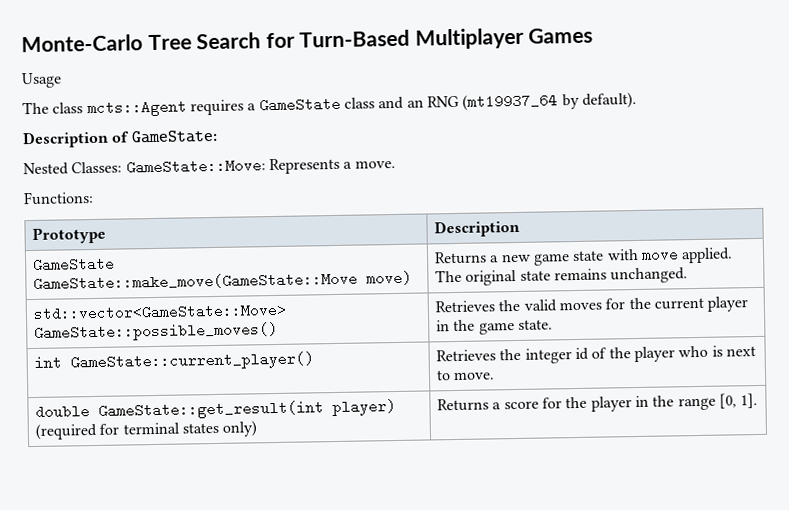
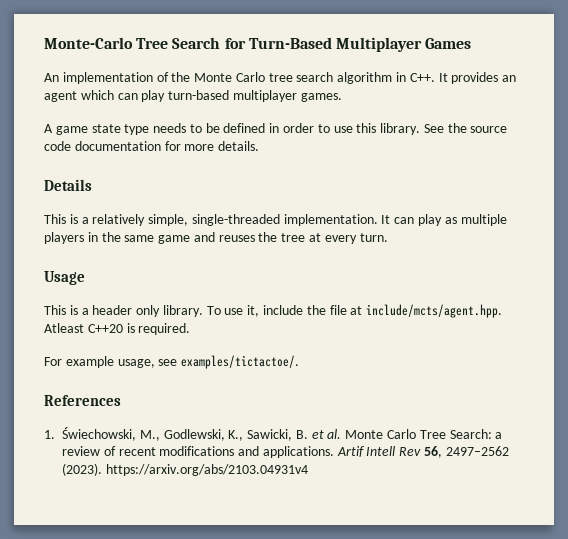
[21,72,62,89] [22,91,637,118] [22,129,218,149] [23,157,396,176] [23,190,94,206] [32,226,107,244] [434,219,521,238] [32,256,413,291] [434,247,734,266] [435,267,689,286] [33,302,288,321] [34,321,279,342] [435,296,749,313] [436,319,554,335] [34,351,315,372] [436,345,756,364] [436,370,496,381] [35,398,397,420] [35,420,258,440] [437,392,759,412] Usage // The class mcts::Agent requires a GameState class and an RNG (mt19937_64 by default). // Description of GameState: // Nested Classes: GameState::Move: Represents a move. // Functions: // Prototype | Description // GameState GameState::make_move(GameState::Move move) | Returns a new game state with move applied. The original state remains unchanged. // std::vector<GameState::Move> GameState::possible_moves() | Retrieves the valid moves for the current player in the game state. // int GameState::current_player() | Retrieves the integer id of the player who is next to move. // double GameState::get_result(int player) (required for terminal states only) | Returns a score for the player in the range [0, 1]. -> [44,72,517,84] [44,90,342,102] [44,123,508,135] [44,141,260,151] [44,179,92,191] [44,214,507,226] [44,232,388,244] [44,271,85,285] [44,304,503,318] [44,323,191,335] [44,355,300,369] [44,395,121,406] [44,427,503,441] [62,446,509,458] [62,463,308,476] An implementation of the Monte Carlo tree search algorithm in C++. It provides an agent which can play turn-based multiplayer games. // A game state type needs to be defined in order to use this library. See the source code documentation for more details. // Details // This is a relatively simple, single-threaded implementation. It can play as multiple players in the same game and reuses the tree at every turn. // Usage // This is a header only library. To use it, include the file at include/mcts/agent.hpp. Atleast C++20 is required. // For example usage, see examples/tictactoe/. // References // 1. Świechowski, M., Godlewski, K., Sawicki, B. et al. Monte Carlo Tree Search: a review of recent modifications and applications. Artif Intell Rev 56, 2497–2562 (2023). https://arxiv.org/abs/2103.04931v4

